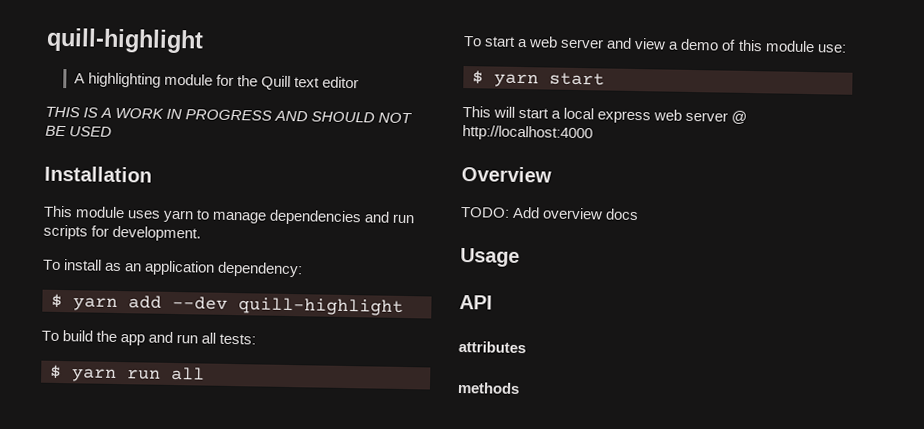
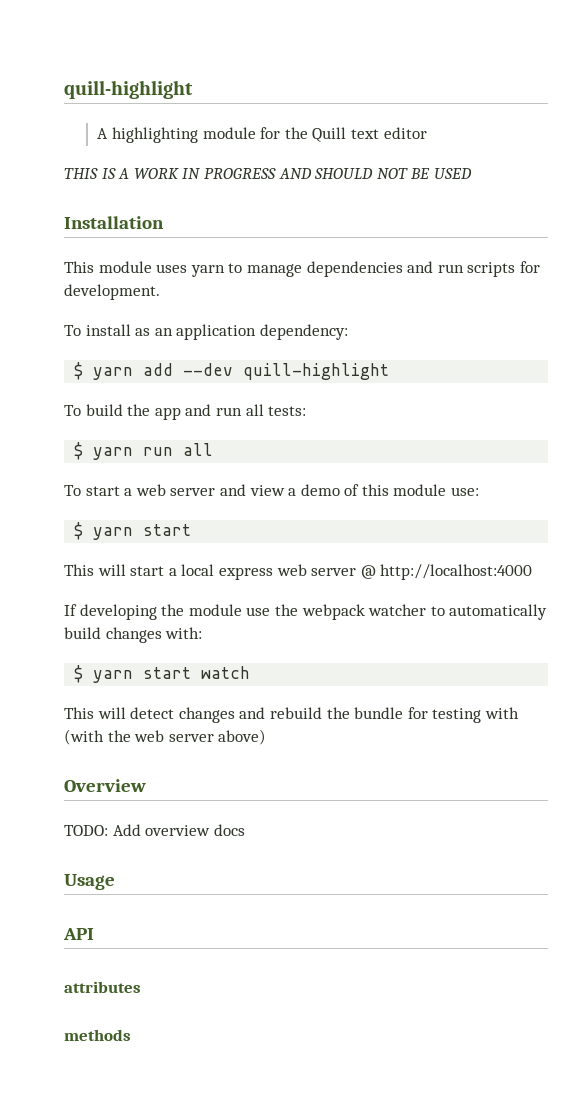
(593, 133) none -> [64,604,548,620] [64,627,203,643] [74,665,251,683] [64,707,519,723] [64,729,267,745] // If developing the module use the webpack watcher to automatically build changes with: // $ yarn start watch // This will detect changes and rebuild the bundle for testing with (with the web server above)

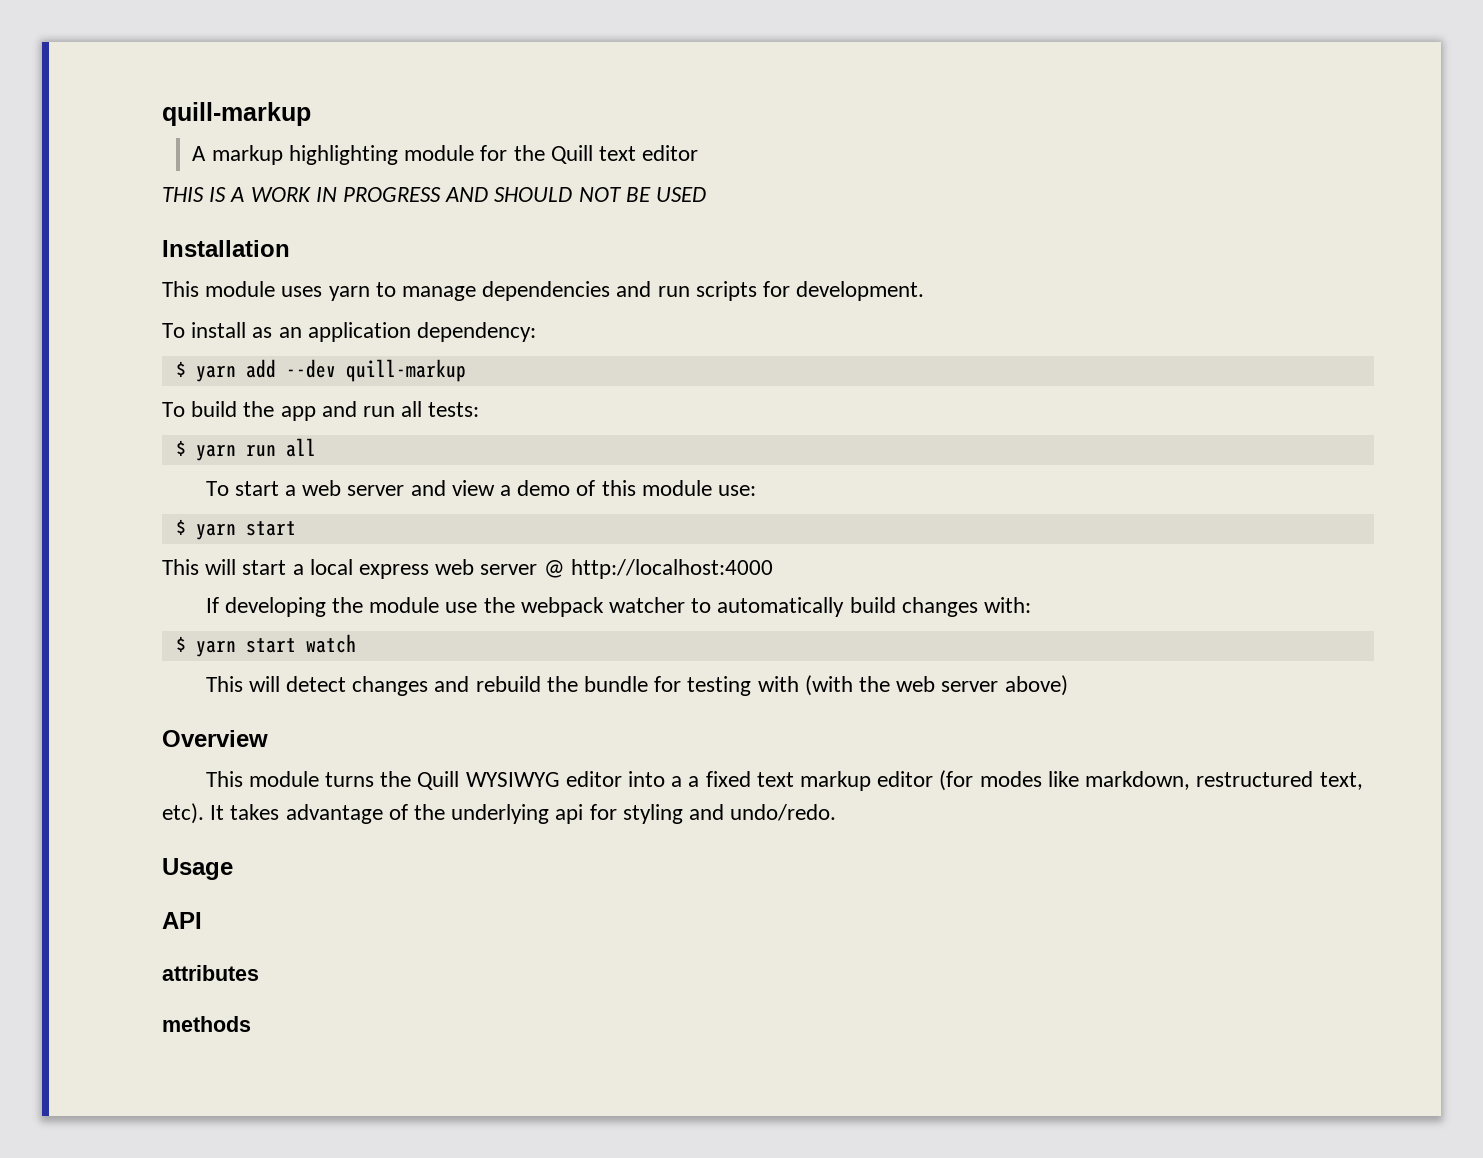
[64,80,193,99] [97,128,109,139] quill-highlight // A -> [162,102,311,126] [192,145,283,165] quill-markup // A markup
[243,363,390,380] quill-highlight -> [345,359,466,382] quill-markup
[64,824,245,836] TODO: Add overview docs -> [205,770,1363,791] [162,803,837,824] This module turns the Quill WYSIWYG editor into a a fixed text markup editor (for modes like markdown, restructured text, etc). It takes advantage of the underlying api for styling and undo/redo.

